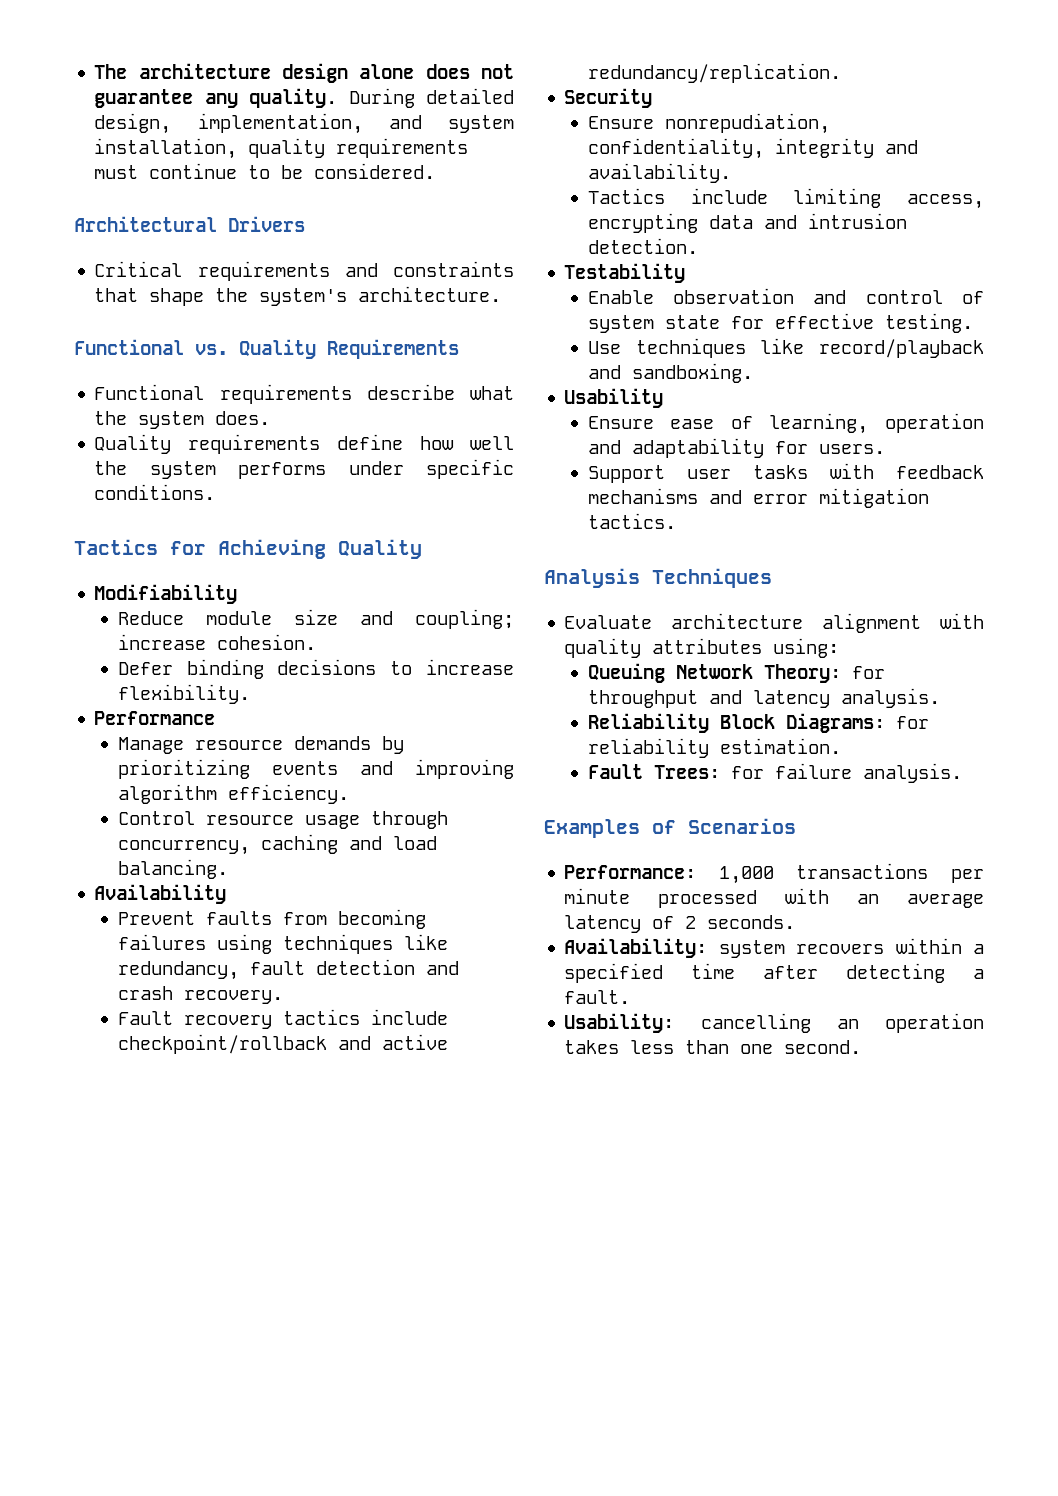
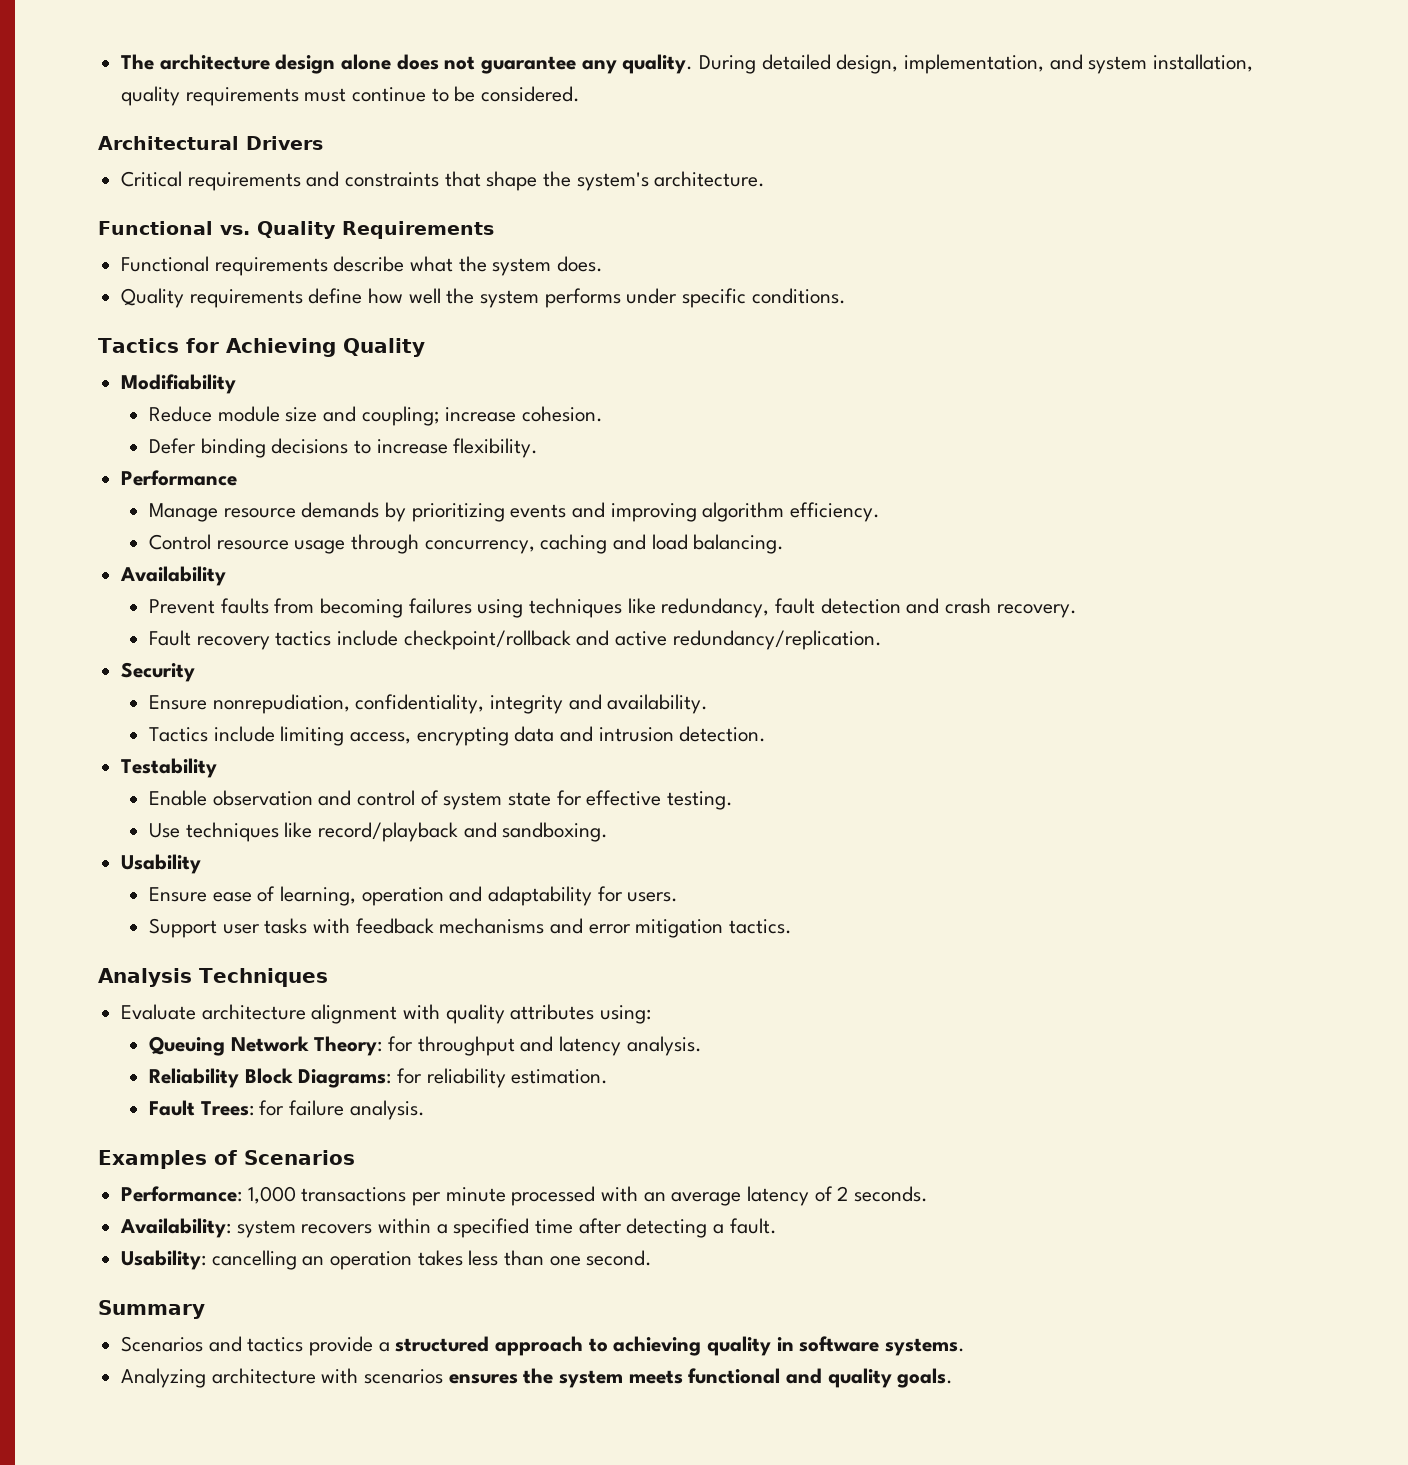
(862, 1047) none -> [98,1300,205,1319] [121,1336,966,1356] [121,1368,954,1388] // Summary // Scenarios and tactics provide a structured approach to achieving quality in software systems. // Analyzing architecture with scenarios ensures the system meets functional and quality goals.

